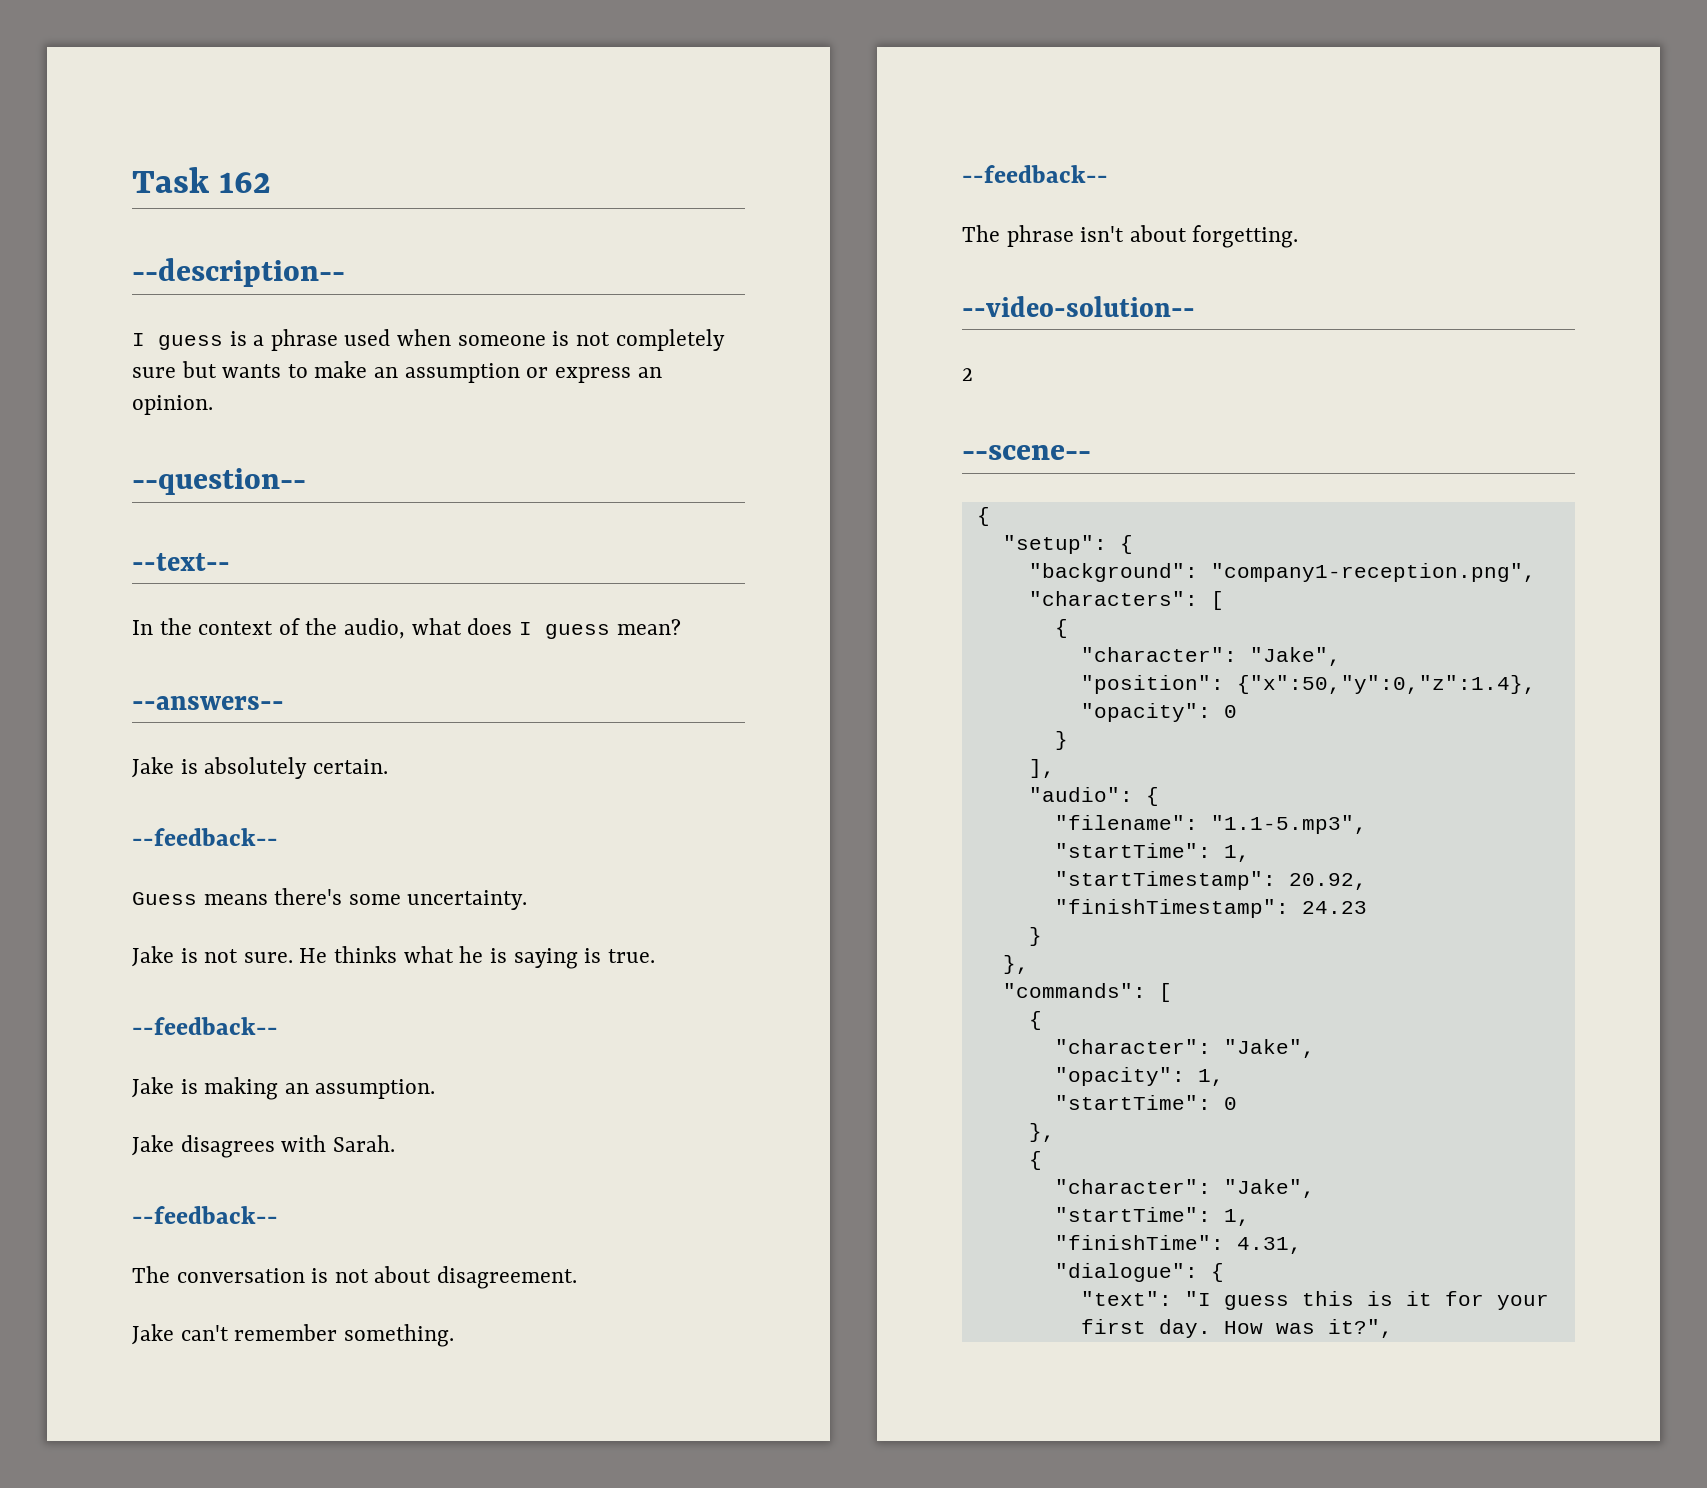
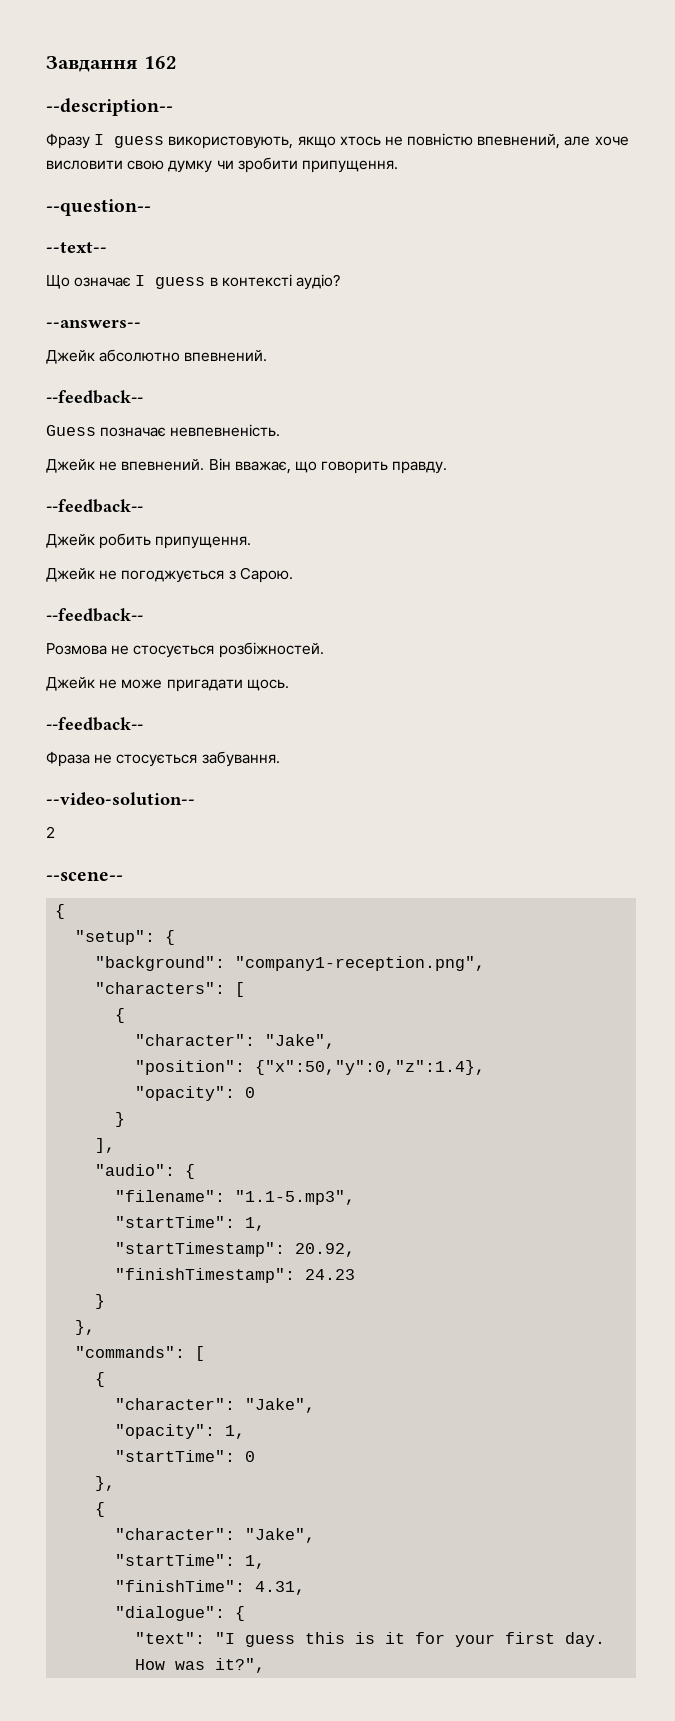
[132,167,209,193] Task -> [46,56,138,72] Завдання
[132,329,725,351] [132,361,662,383] [132,395,213,415] [132,468,306,495] [132,553,230,571] [132,618,681,639] [132,696,284,710] [132,757,388,779] [132,828,278,846] [132,888,528,910] [132,946,655,969] [132,1017,278,1035] [132,1077,436,1100] [132,1135,395,1158] [132,1206,278,1224] [132,1266,578,1289] [132,1324,454,1347] [962,165,1108,183] [962,225,1299,248] I guess is a phrase used when someone is not completely sure but wants to make an assumption or express an opinion. // --question-- // --text-- // In the context of the audio, what does I guess mean? // --answers-- // Jake is absolutely certain. // --feedback-- // Guess means there's some uncertainty. // Jake is not sure. He thinks what he is saying is true. // --feedback-- // Jake is making an assumption. // Jake disagrees with Sarah. // --feedback-- // The conversation is not about disagreement. // Jake can't remember something. // --feedback-- // The phrase isn't about forgetting. -> [46,133,629,149] [46,157,398,173] [46,199,151,216] [46,242,107,253] [46,274,340,290] [46,319,141,328] [46,349,268,364] [46,390,143,404] [46,424,281,437] [46,458,448,474] [46,499,143,513] [46,533,252,549] [46,567,293,583] [46,608,143,622] [46,642,324,658] [46,677,289,692] [46,717,143,731] [46,751,280,767] Фразу I guess використовують, якщо хтось не повністю впевнений, але хоче висловити свою думку чи зробити припущення. // --question-- // --text-- // Що означає I guess в контексті аудіо? // --answers-- // Джейк абсолютно впевнений. // --feedback-- // Guess позначає невпевненість. // Джейк не впевнений. Він вважає, що говорить правду. // --feedback-- // Джейк робить припущення. // Джейк не погоджується з Сарою. // --feedback-- // Розмова не стосується розбіжностей. // Джейк не може пригадати щось. // --feedback-- // Фраза не стосується забування.

